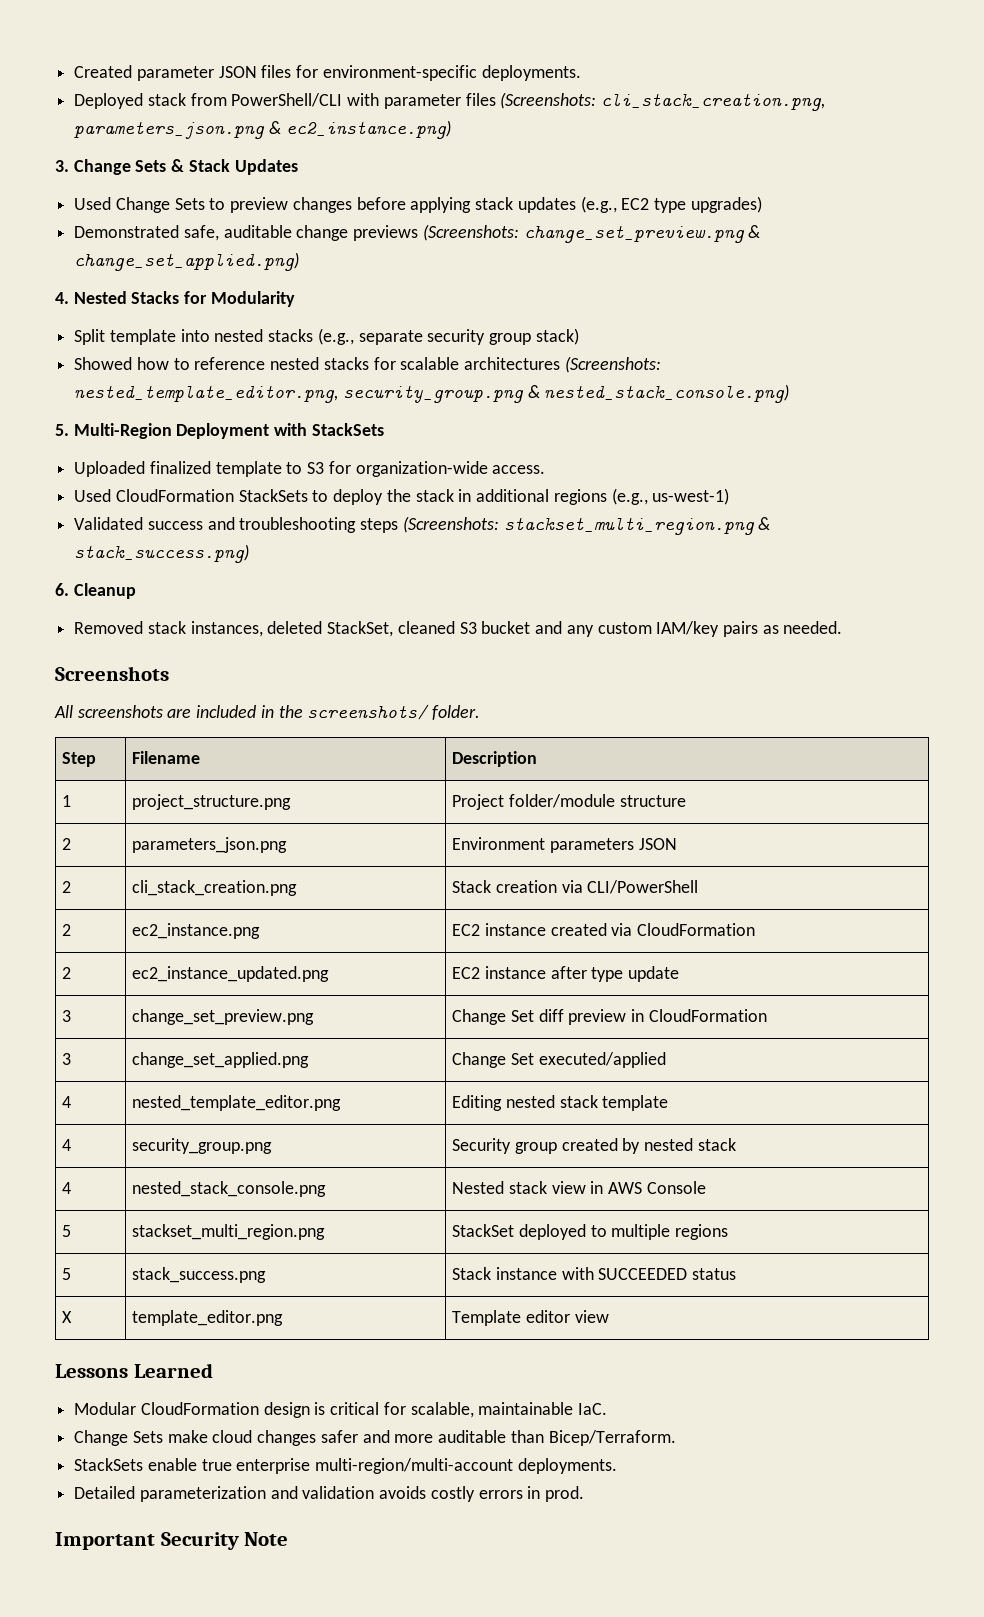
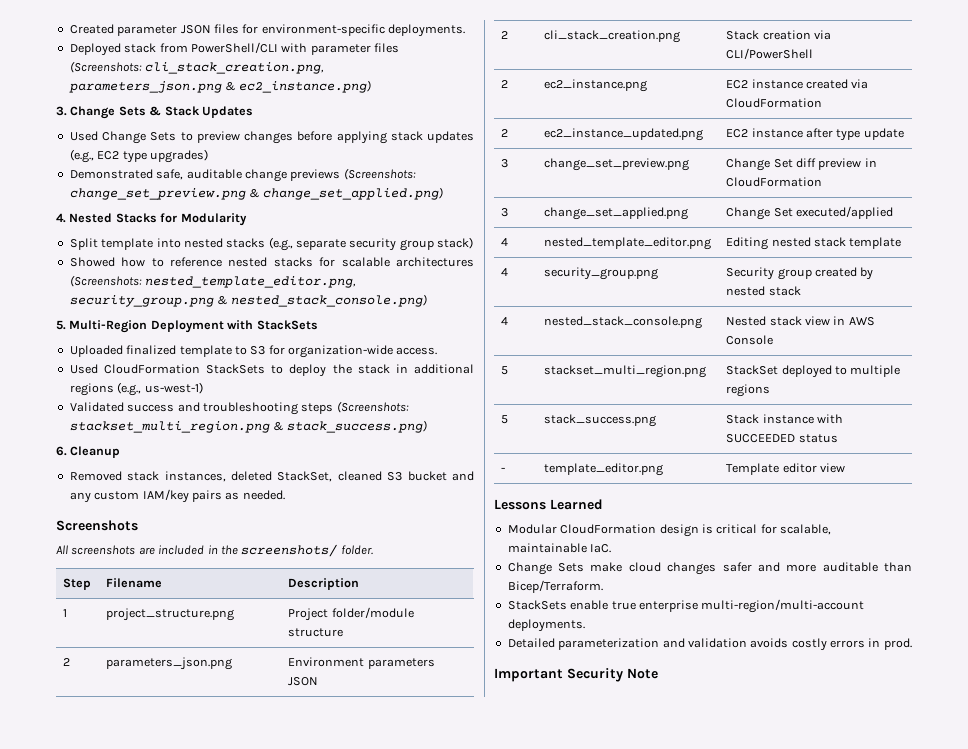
[62,1311,73,1323] X -> [501,467,506,472] -

